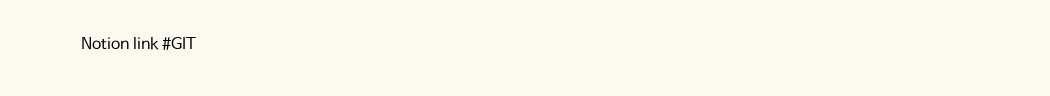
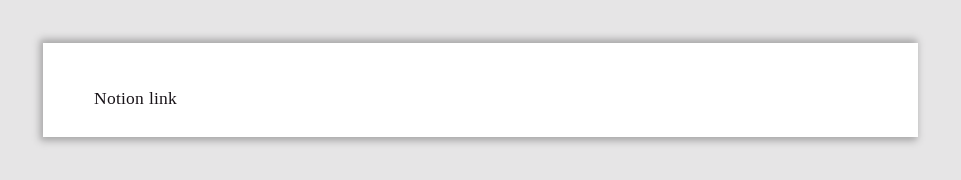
[162,37,197,50] #GIT -> (177, 98) none

